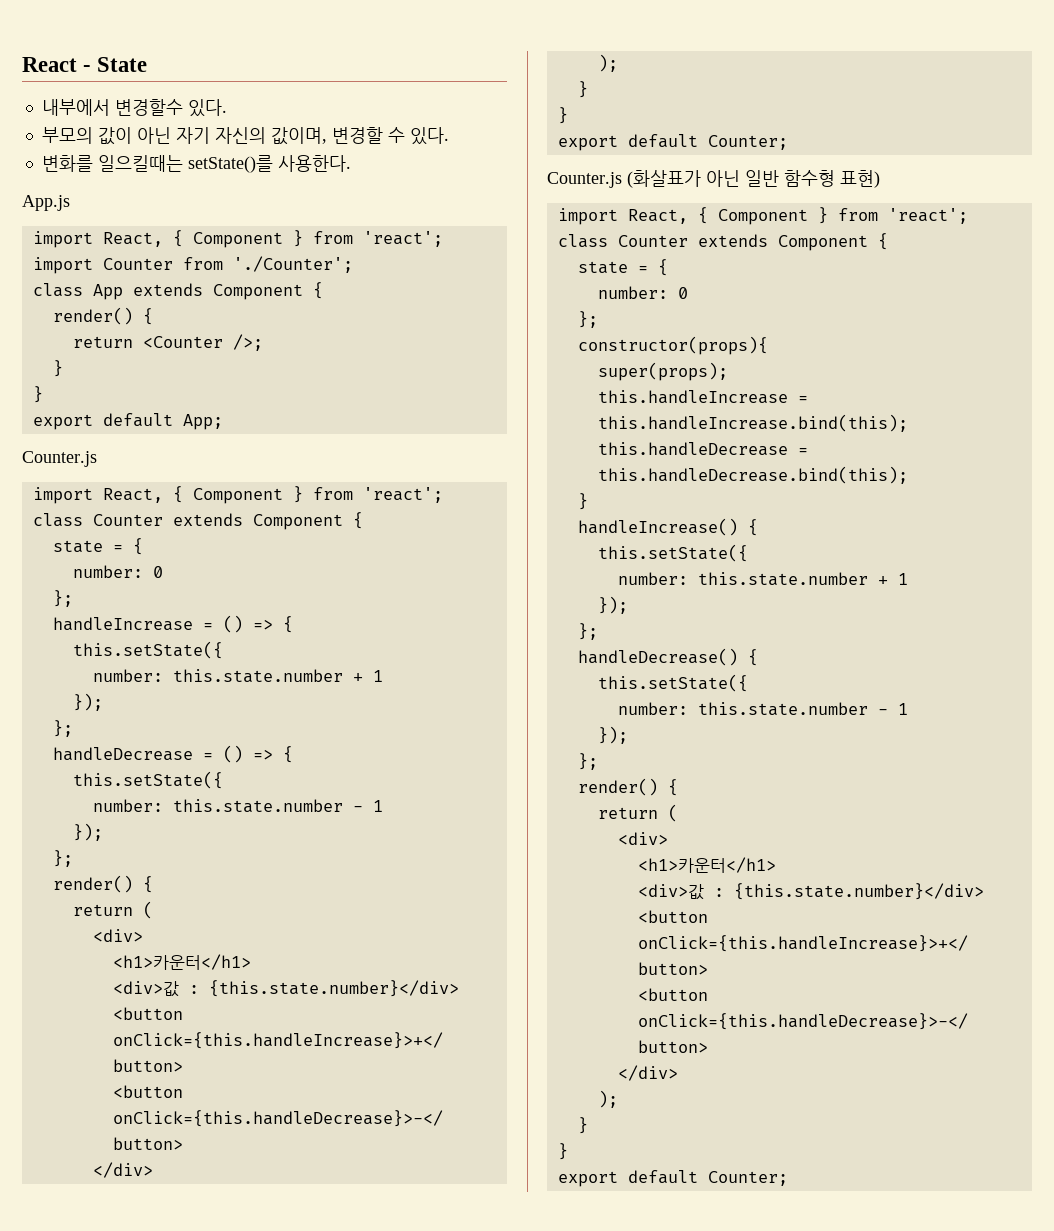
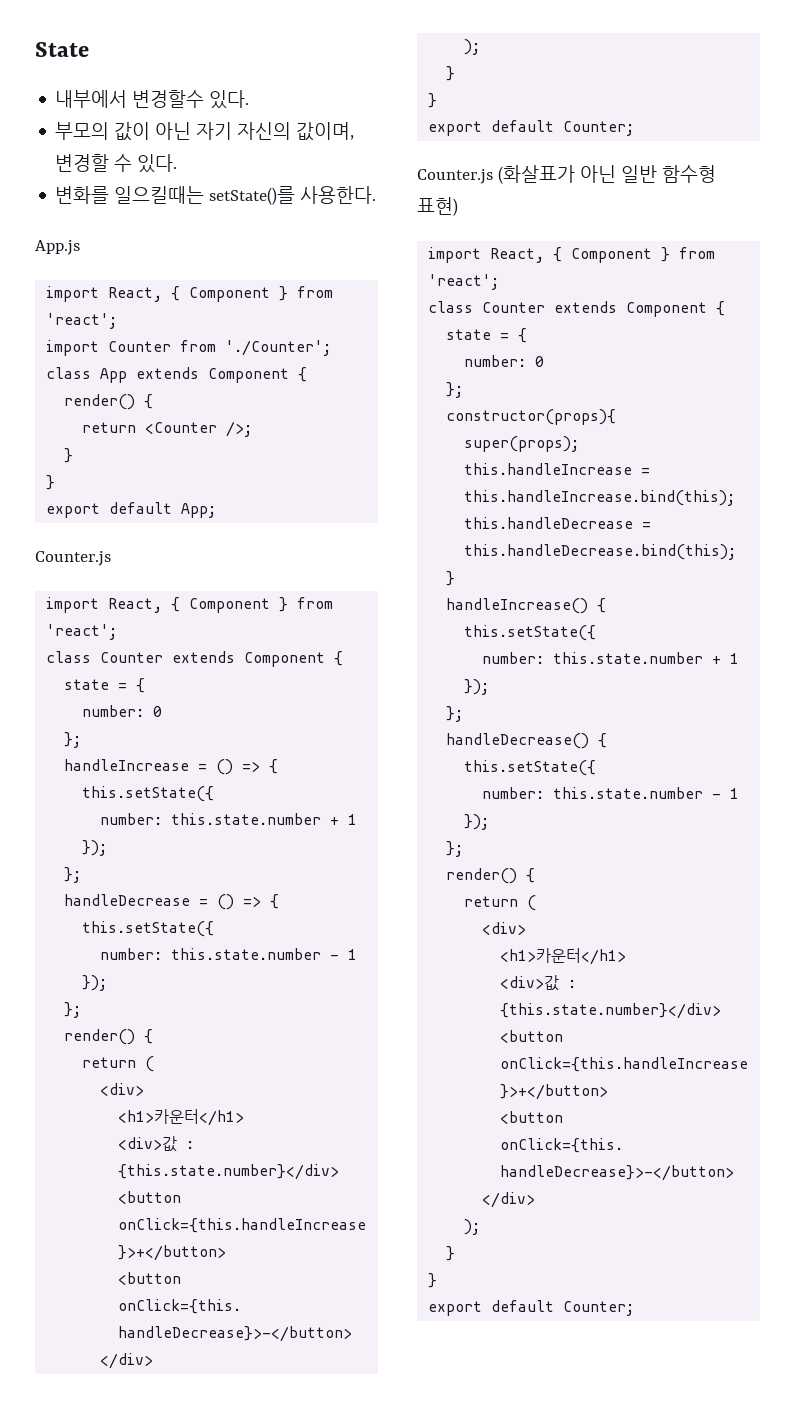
[22,57,92,72] React - -> (35, 49) none

